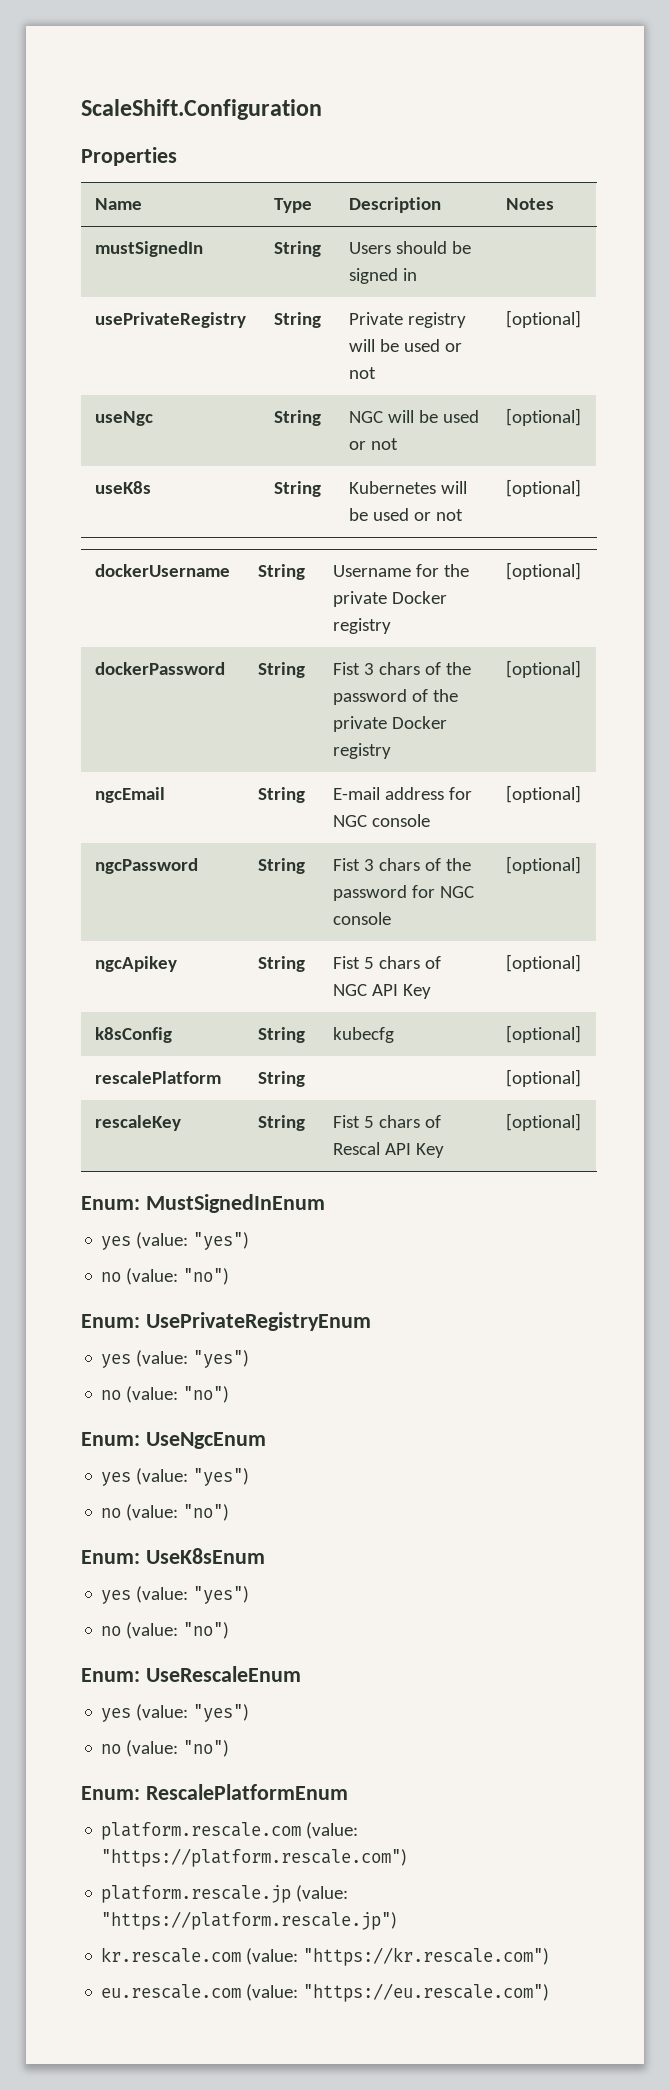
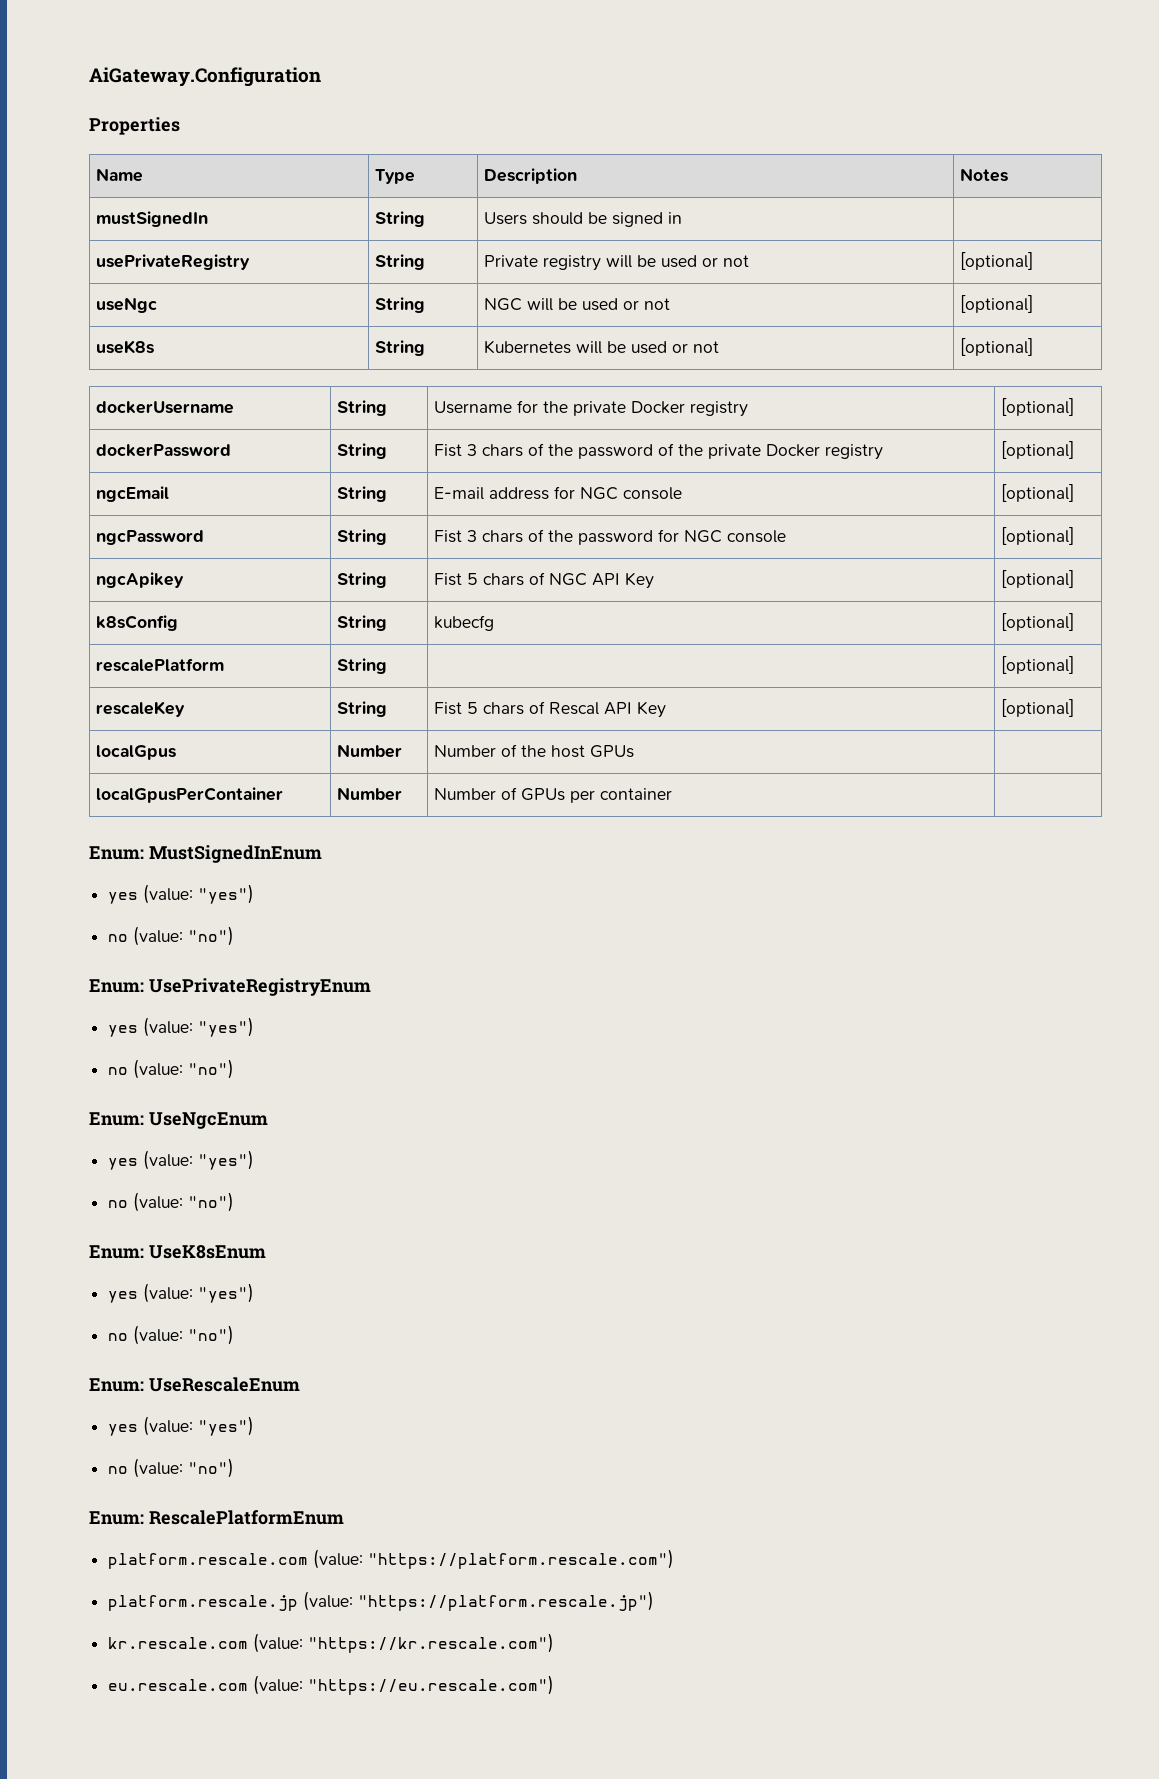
[81,99,322,120] ScaleShift.Configuration -> [89,67,321,87] AiGateway.Configuration
(581, 1122) none -> [96,745,177,760] [337,744,403,758] [434,744,635,758] [96,787,284,803] [337,787,403,801] [434,787,673,803] // localGpus | Number | Number of the host GPUs | // localGpusPerContainer | Number | Number of GPUs per container |

